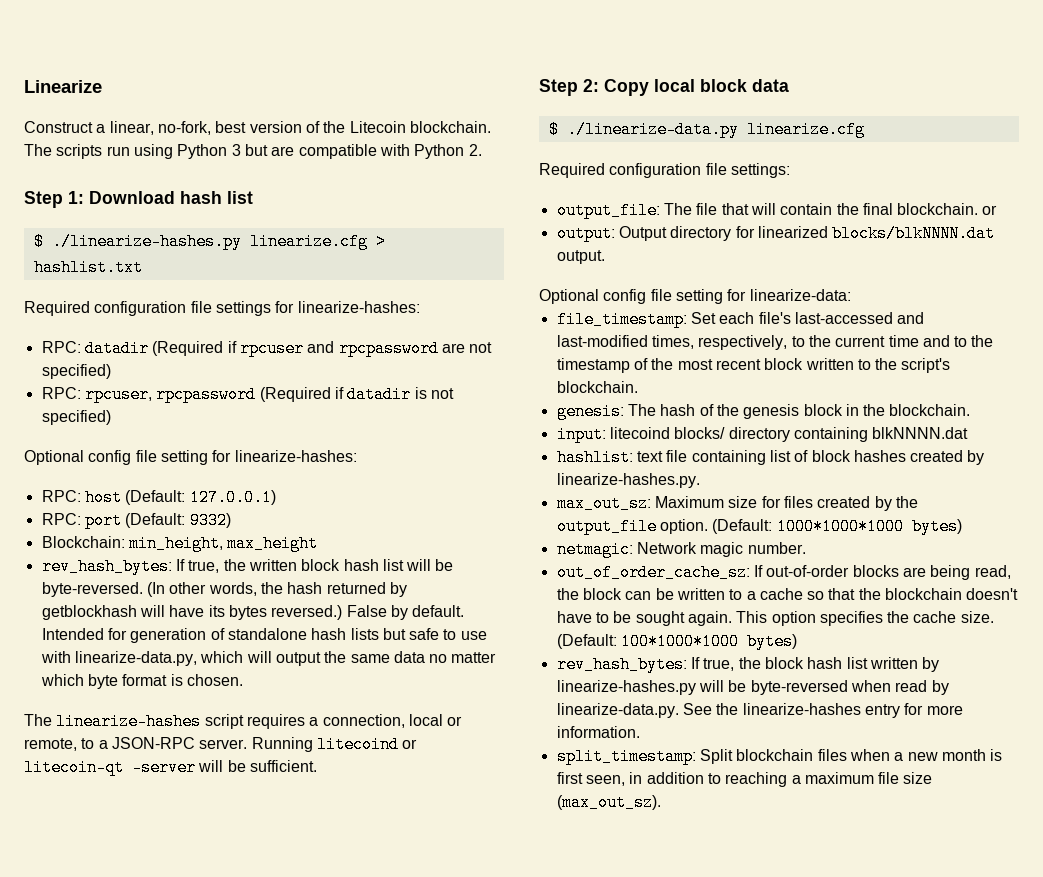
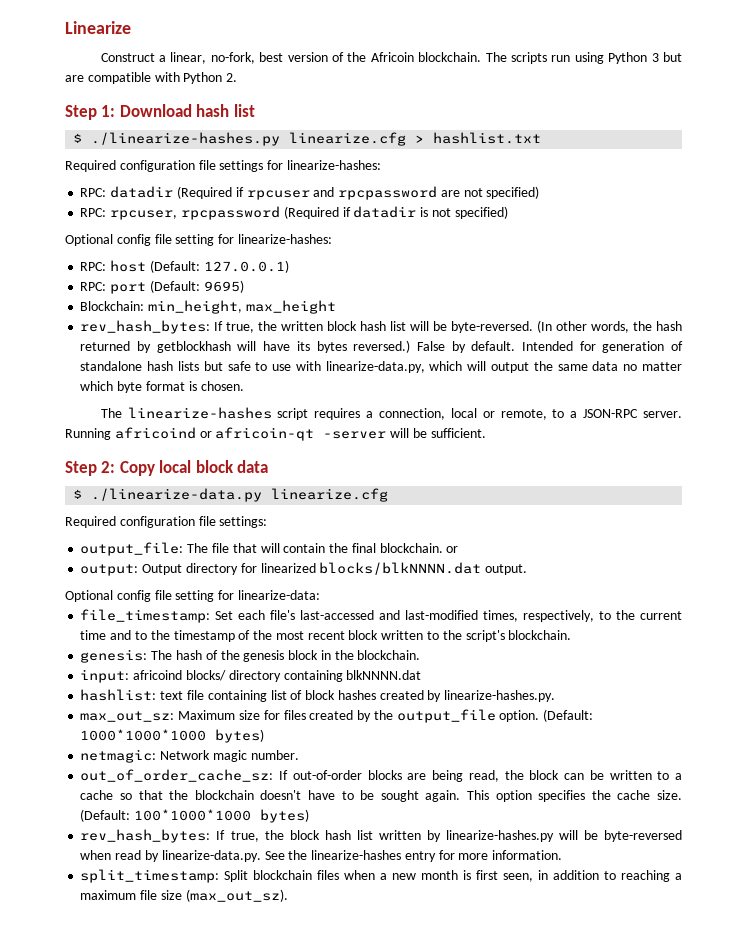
[349,121,406,133] Litecoin -> [370,52,414,62] Africoin
[189,512,231,529] 9332) -> [203,280,244,293] 9695)
[316,736,418,753] [24,759,124,776] litecoind or litecoin-qt -> [114,427,315,441] africoind or africoin-qt
[609,427,670,439] litecoind -> [133,670,183,680] africoind

